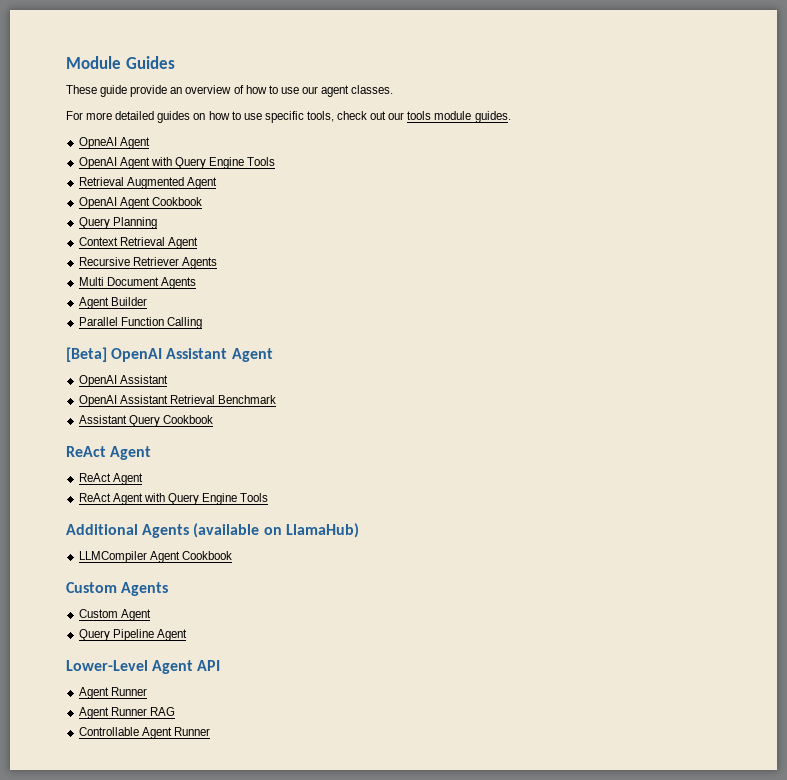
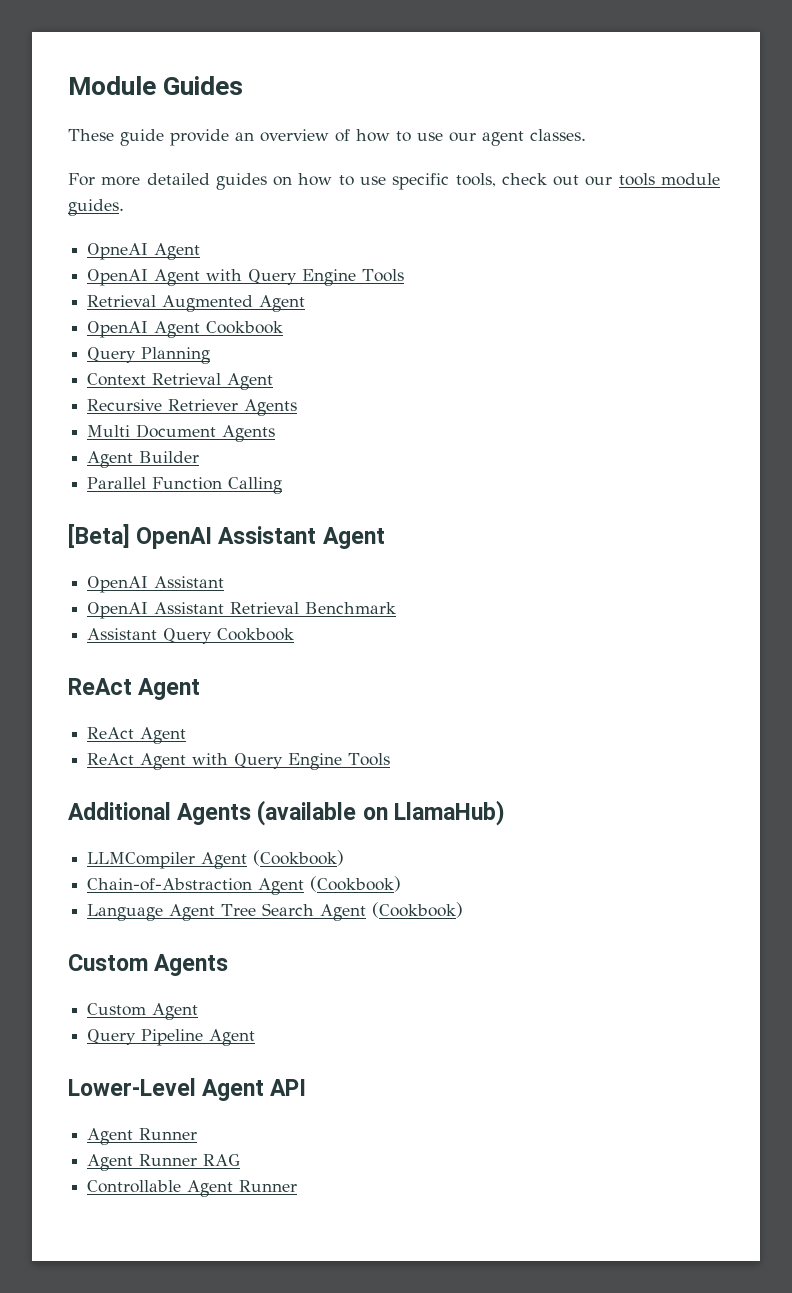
[181,551,232,560] Cookbook -> [253,850,345,866] [87,876,402,895] [87,902,464,921] (Cookbook) // Chain-of-Abstraction Agent (Cookbook) // Language Agent Tree Search Agent (Cookbook)

